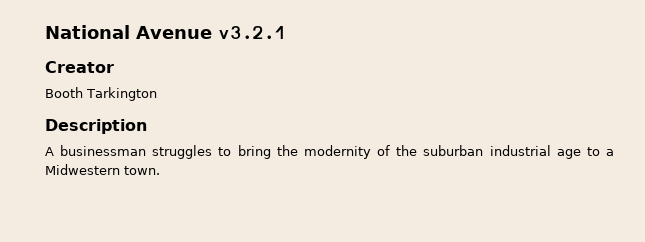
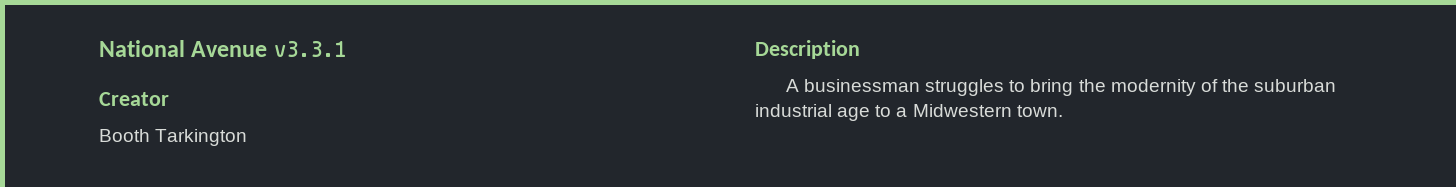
[218,26,286,39] v3.2.1 -> [273,41,346,57] v3.3.1

